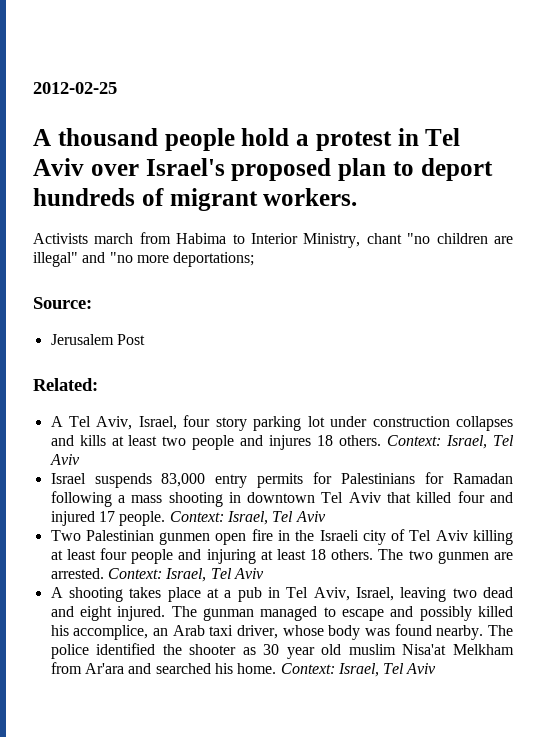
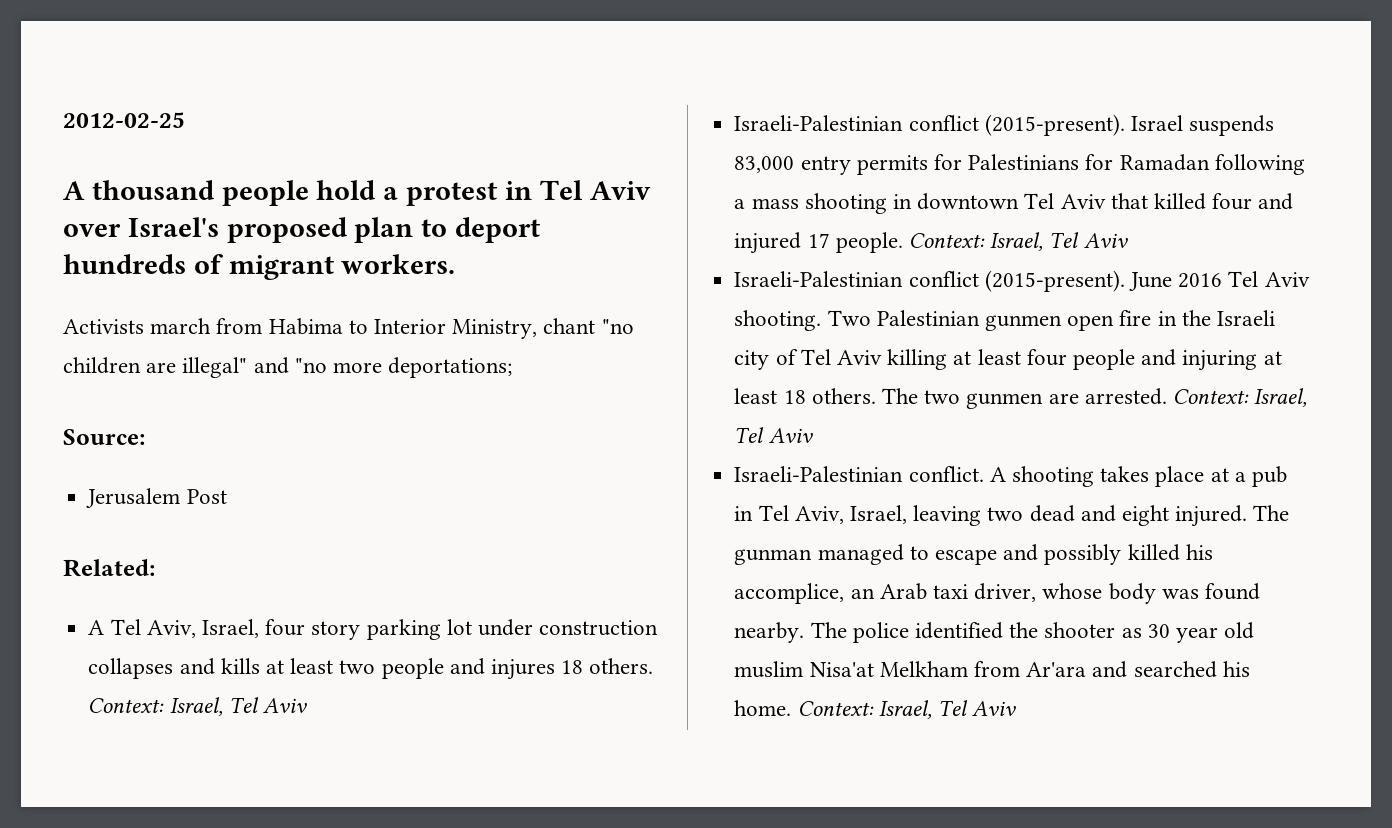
(80, 459) none -> [734,114,1125,136] Israeli-Palestinian conflict (2015-present).
(326, 516) none -> [734,270,1310,292] [734,310,822,331] Israeli-Palestinian conflict (2015-present). June 2016 Tel Aviv shooting.
(264, 573) none -> [734,466,984,482] Israeli-Palestinian conflict.

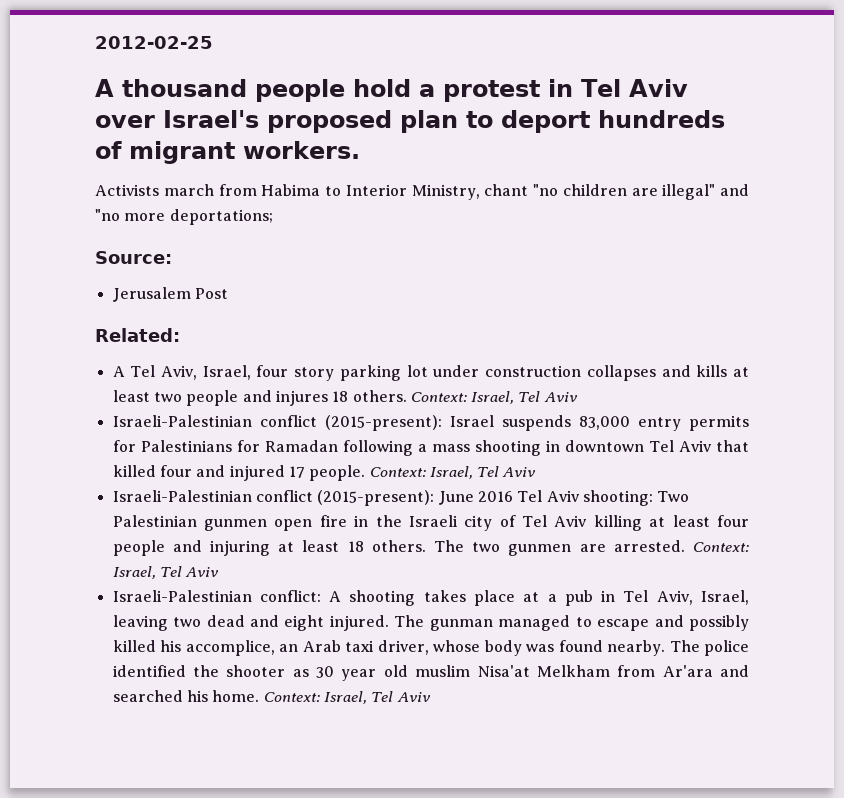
[984,114,1125,136] (2015-present). -> [324,415,442,431] (2015-present):
[984,270,1125,292] (2015-present). -> [317,490,435,506] (2015-present):
[734,310,822,331] shooting. -> [582,490,653,506] shooting:
[908,466,984,482] conflict. -> [259,590,321,602] conflict:

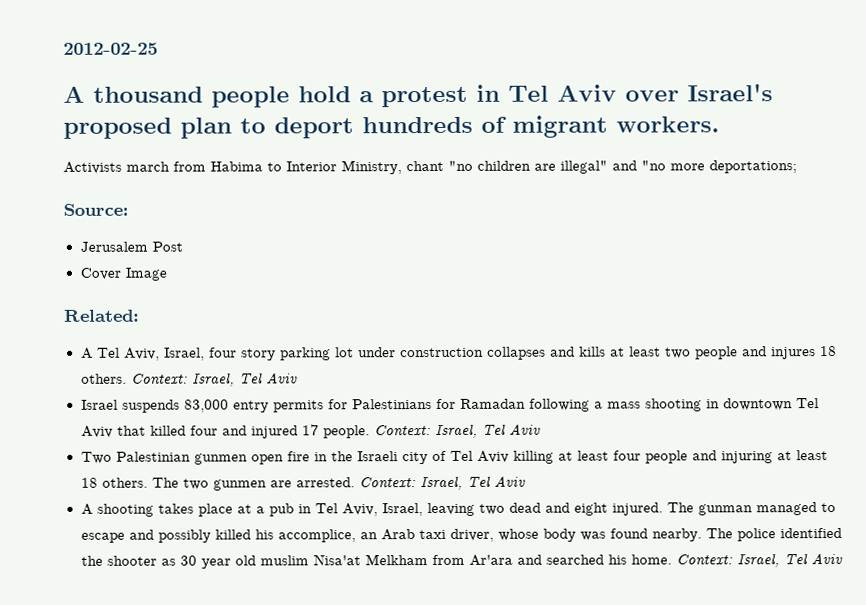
(228, 293) none -> [79,267,167,281] // Cover Image
[112,415,442,431] Israeli-Palestinian conflict (2015-present): -> (298, 378) none
[112,490,653,506] Israeli-Palestinian conflict (2015-present): June 2016 Tel Aviv shooting: -> (541, 429) none
[112,590,321,602] Israeli-Palestinian conflict: -> (526, 481) none

